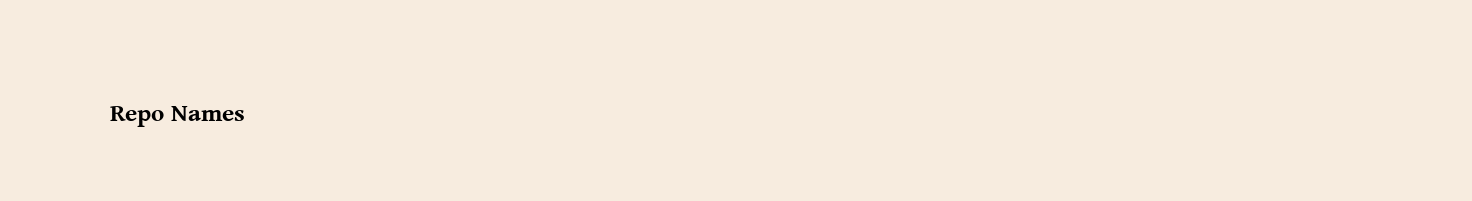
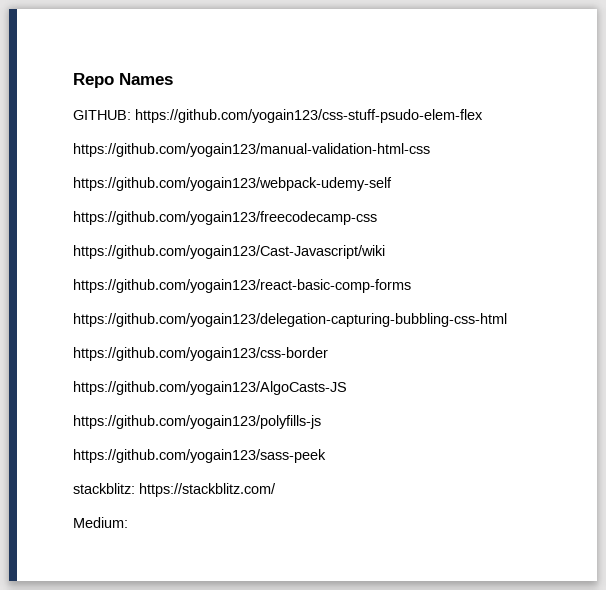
(245, 113) none -> [73,109,483,123] [73,143,430,157] [73,177,392,191] [73,211,377,225] [73,245,385,259] [73,279,411,293] [73,313,507,327] [73,347,328,361] [73,381,347,395] [73,415,321,429] [73,449,326,463] [73,483,276,497] [73,517,128,528] // GITHUB: https://github.com/yogain123/css-stuff-psudo-elem-flex // https://github.com/yogain123/manual-validation-html-css // https://github.com/yogain123/webpack-udemy-self // https://github.com/yogain123/freecodecamp-css // https://github.com/yogain123/Cast-Javascript/wiki // https://github.com/yogain123/react-basic-comp-forms // https://github.com/yogain123/delegation-capturing-bubbling-css-html // https://github.com/yogain123/css-border // https://github.com/yogain123/AlgoCasts-JS // https://github.com/yogain123/polyfills-js // https://github.com/yogain123/sass-peek // stackblitz: https://stackblitz.com/ // Medium:

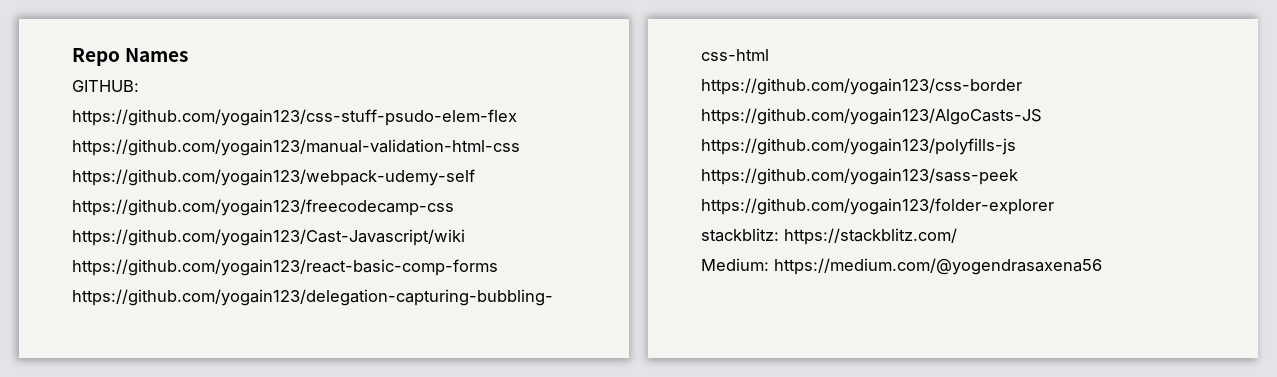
(131, 115) none -> (139, 86) //
(326, 456) none -> [701,198,1054,215] // https://github.com/yogain123/folder-explorer
(128, 522) none -> [774,258,1102,275] https://medium.com/@yogendrasaxena56

